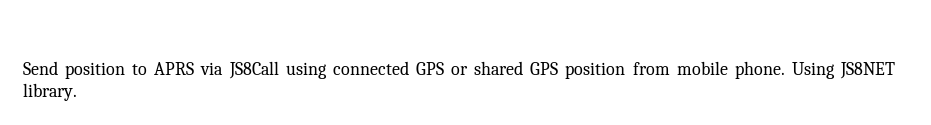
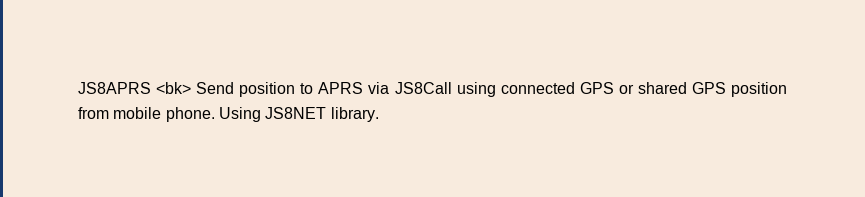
(23, 68) none -> [78,82,192,94] JS8APRS <bk>

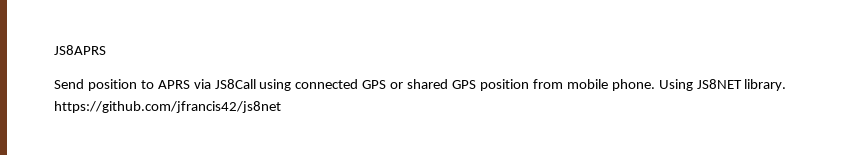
[156,82,192,94] <bk> -> (106, 50) //
(379, 114) none -> [54,101,281,113] https://github.com/jfrancis42/js8net

